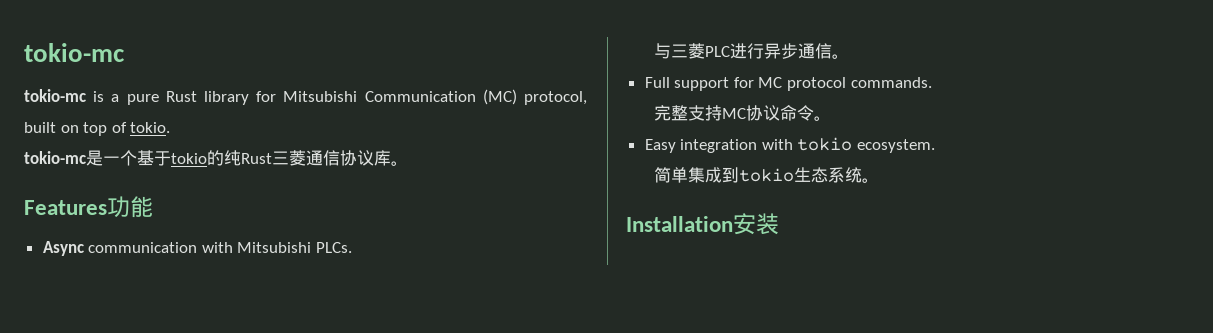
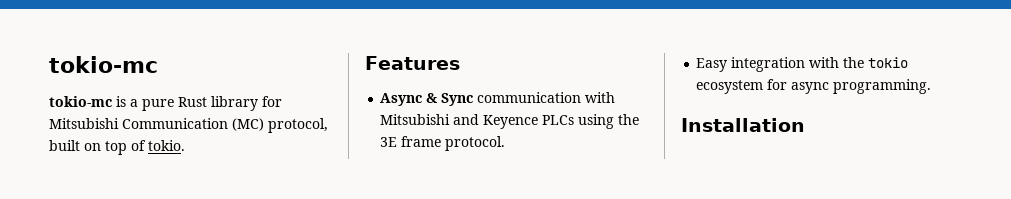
[24,150,408,166] // tokio-mc是一个基于tokio的纯Rust三菱通信协议库。 -> (185, 145) none
[107,196,153,218] 功能 -> (460, 63) none
(84, 248) none -> [426,93,474,106] & Sync
[316,242,353,253] [653,43,849,59] [644,77,932,91] [653,105,831,121] [644,137,936,153] [653,167,879,183] PLCs. // 与三菱PLC进行异步通信。 // Full support for MC protocol commands. // 完整支持MC协议命令。 // Easy integration with tokio ecosystem. // 简单集成到tokio生态系统。 -> [453,114,640,129] [380,136,506,151] [696,57,909,72] [696,79,932,94] and Keyence PLCs using the 3E frame protocol. // Easy integration with the tokio ecosystem for async programming.
[733,213,779,235] 安装 -> (805, 125) none

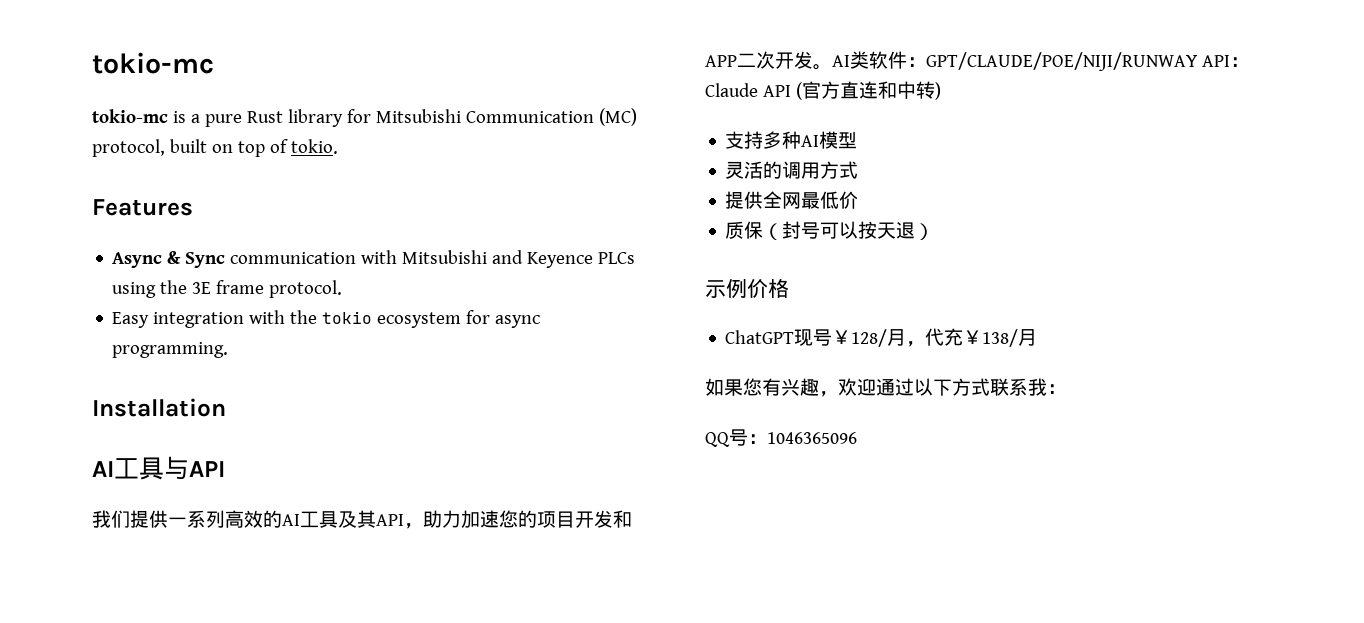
(805, 125) none -> [92,456,225,480] [92,510,632,529] [705,51,1249,71] [705,81,941,100] [725,131,858,149] [725,161,859,179] [725,191,859,209] [725,221,935,240] [705,278,789,299] [725,328,1038,347] [705,378,1066,397] [705,429,857,447] // AI工具与API // 我们提供一系列高效的AI工具及其API，助力加速您的项目开发和APP二次开发。AI类软件：GPT/CLAUDE/POE/NIJI/RUNWAY API：Claude API (官方直连和中转) // 支持多种AI模型 // 灵活的调用方式 // 提供全网最低价 // 质保（封号可以按天退） // 示例价格 // ChatGPT现号￥128/月，代充￥138/月 // 如果您有兴趣，欢迎通过以下方式联系我： // QQ号：1046365096

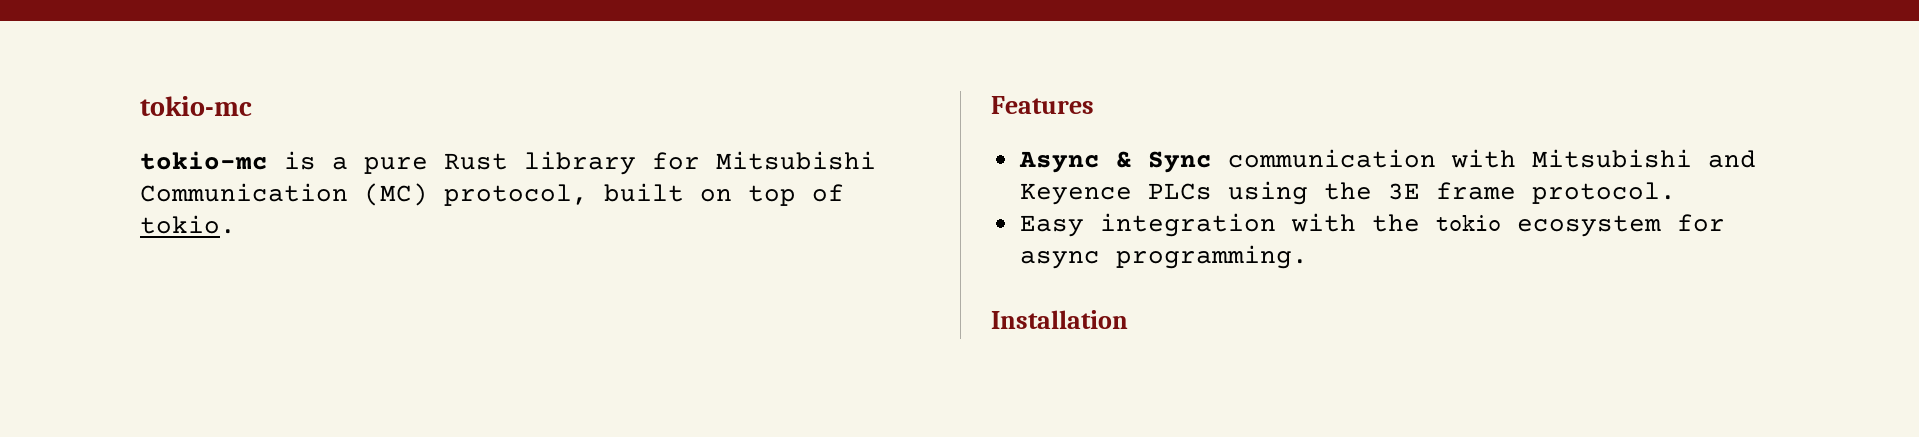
[92,456,225,480] [92,510,632,529] [705,51,1249,71] [705,81,941,100] [725,131,858,149] [725,161,859,179] [725,191,859,209] [725,221,935,240] [705,278,789,299] [725,328,1038,347] [705,378,1066,397] [705,429,857,447] // AI工具与API // 我们提供一系列高效的AI工具及其API，助力加速您的项目开发和APP二次开发。AI类软件：GPT/CLAUDE/POE/NIJI/RUNWAY API：Claude API (官方直连和中转) // 支持多种AI模型 // 灵活的调用方式 // 提供全网最低价 // 质保（封号可以按天退） // 示例价格 // ChatGPT现号￥128/月，代充￥138/月 // 如果您有兴趣，欢迎通过以下方式联系我： // QQ号：1046365096 -> (1128, 319) none

